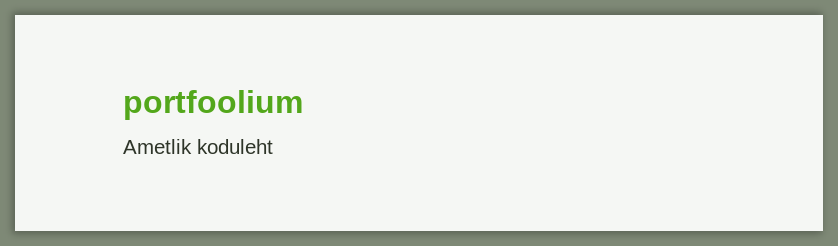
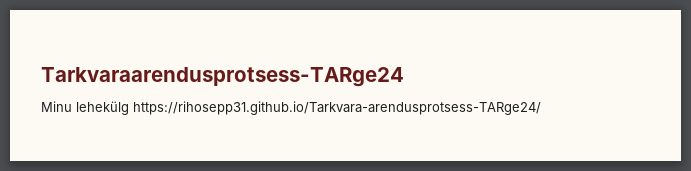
[123,90,303,120] [123,139,273,154] portfoolium // Ametlik koduleht -> [41,67,404,87] [41,101,541,115] Tarkvaraarendusprotsess-TARge24 // Minu lehekülg https://rihosepp31.github.io/Tarkvara-arendusprotsess-TARge24/

